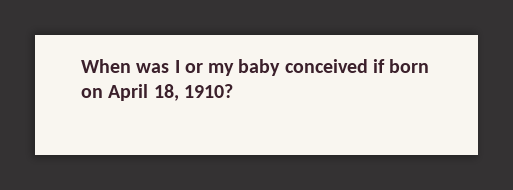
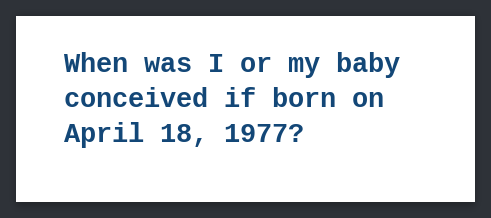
[183,84,233,98] 1910? -> [224,124,304,142] 1977?

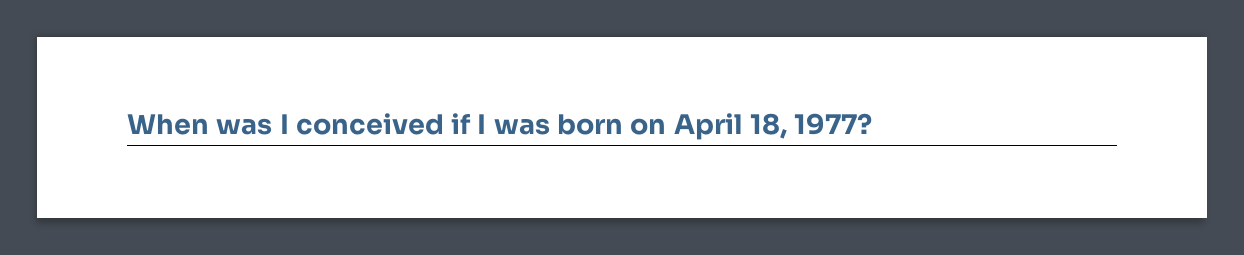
[240,52,400,78] [64,87,256,107] or my baby conceived if -> [295,113,550,135] conceived if I was

